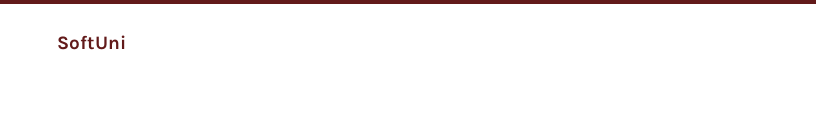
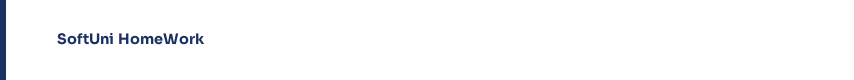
(126, 42) none -> [117,33,205,45] HomeWork

